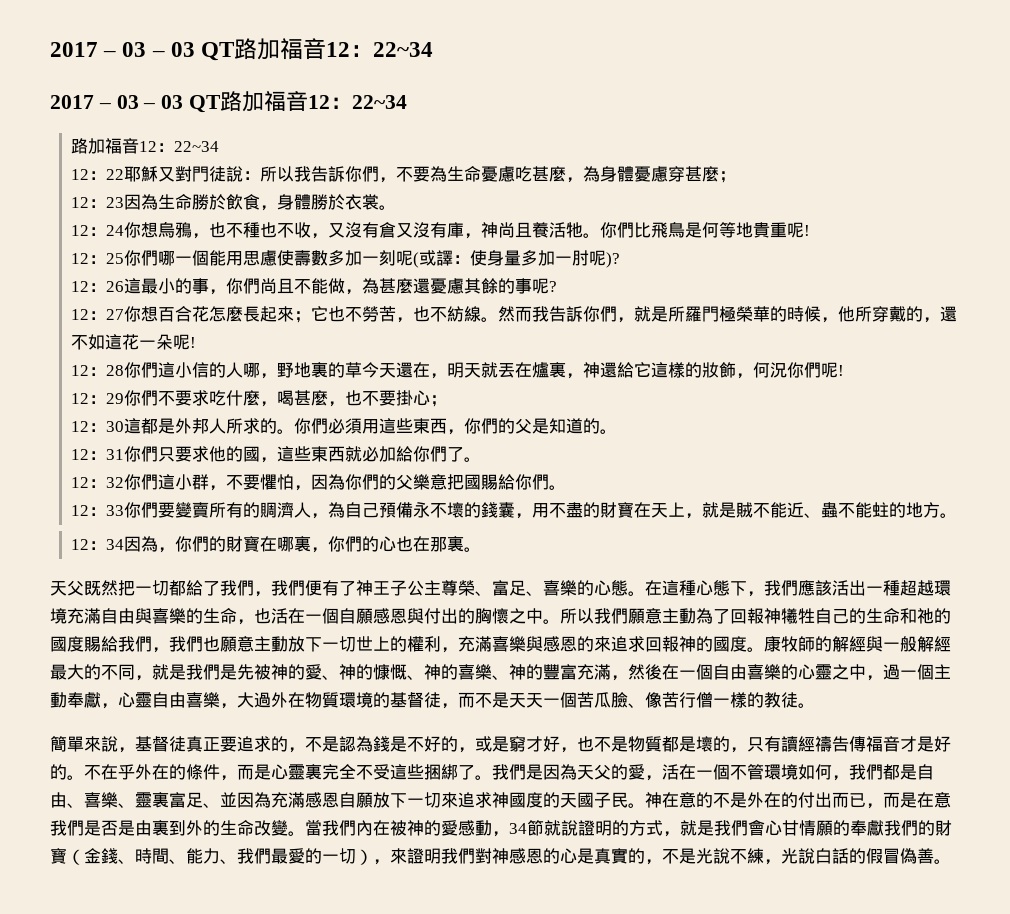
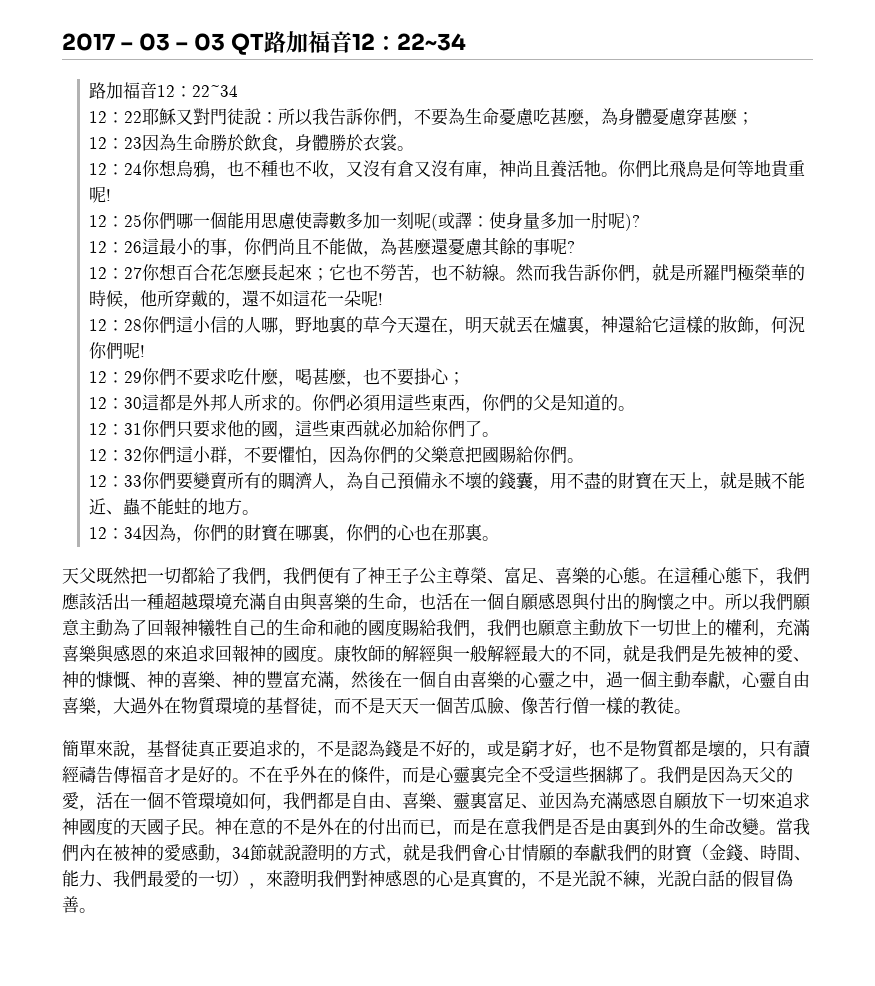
[50,91,408,113] // 2017 – 03 – 03 QT路加福音12：22~34 -> (466, 42) none

